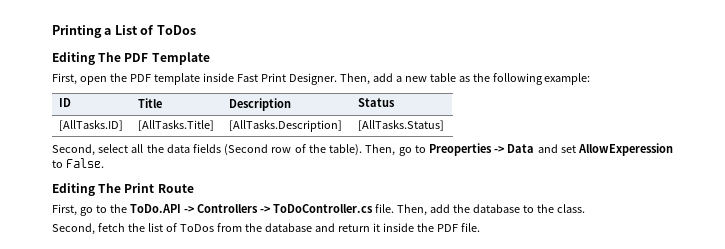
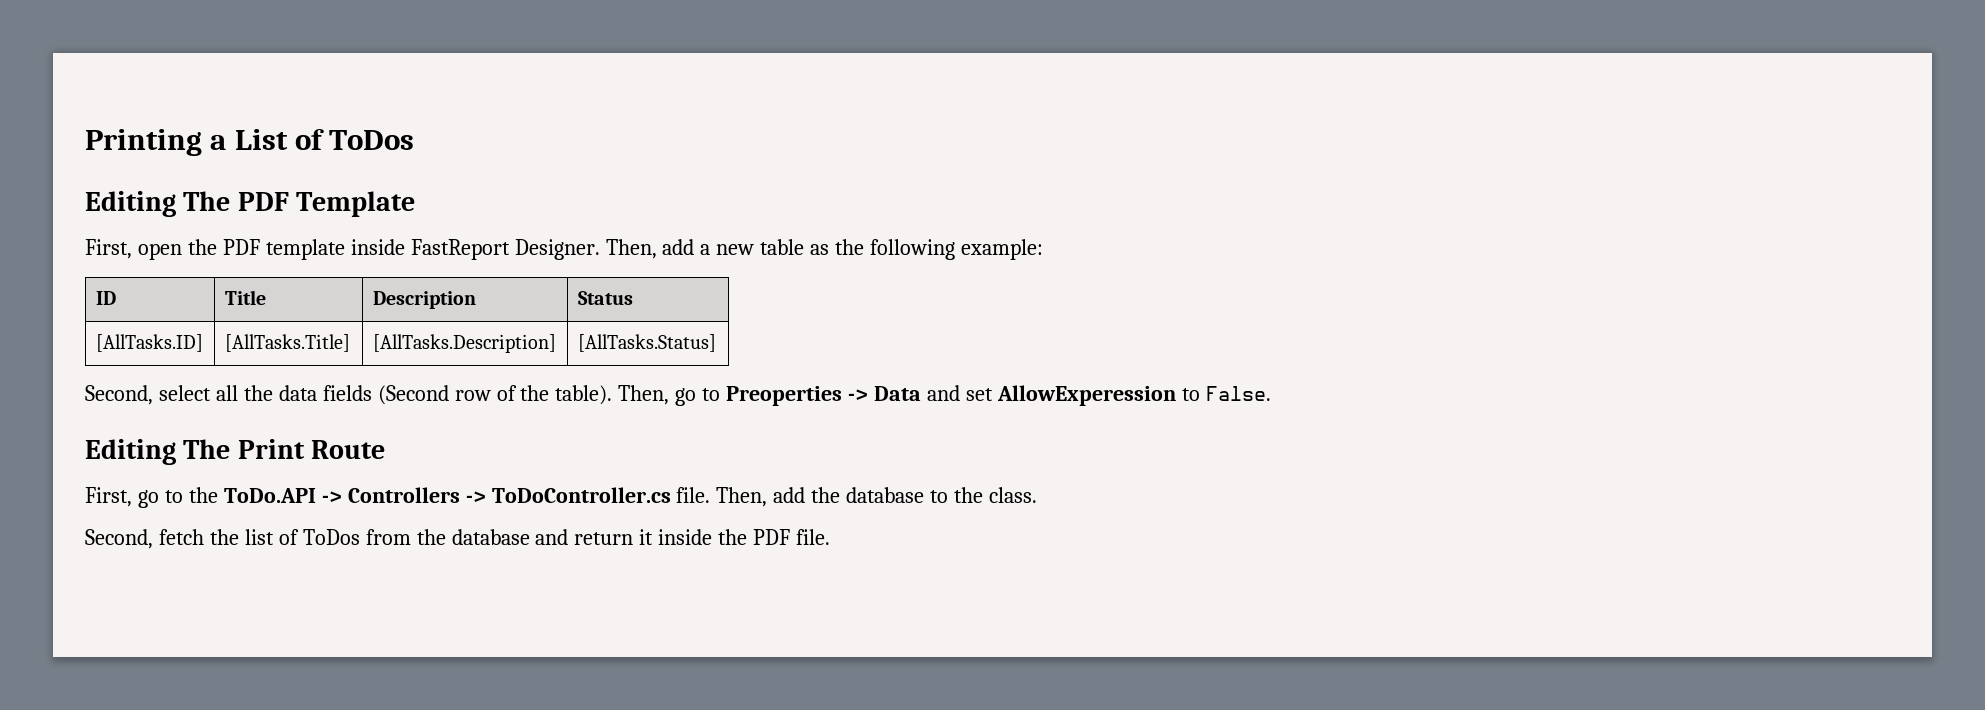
[236,73,286,82] Fast Print -> [410,239,510,260] FastReport

